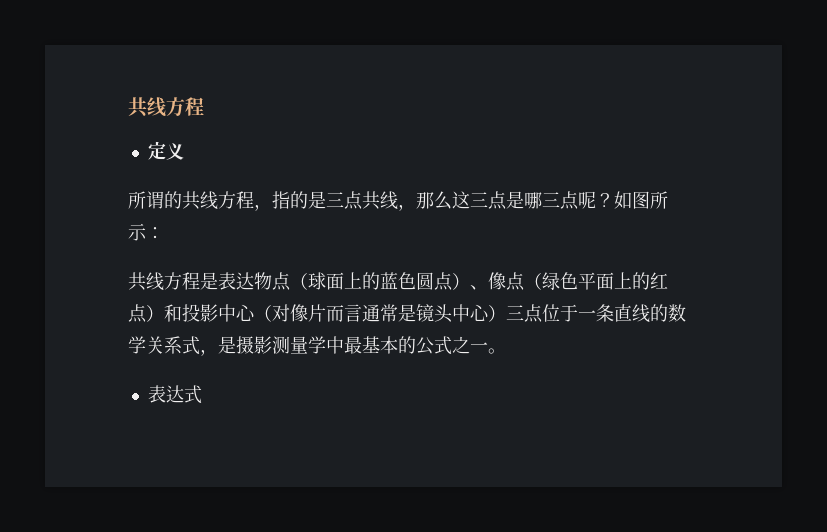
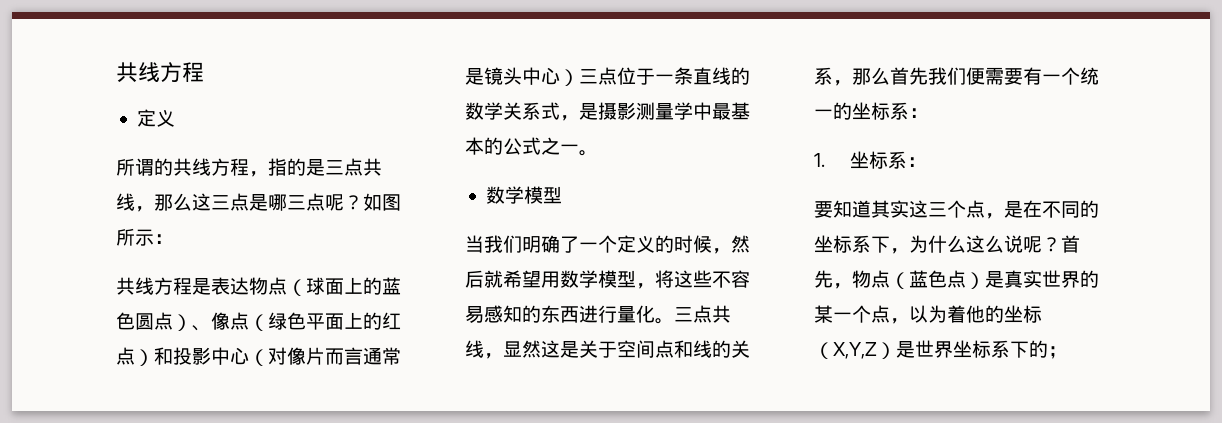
[147,385,202,404] 表达式 -> [485,186,562,204] [465,235,750,254] [465,270,750,289] [465,305,731,324] [465,340,750,359] [814,67,1099,86] [814,102,928,120] [814,151,927,169] [814,200,1099,219] [814,235,1080,254] [814,270,1099,289] [814,305,1042,324] [814,340,1067,359] 数学模型 // 当我们明确了一个定义的时候，然后就希望用数学模型，将这些不容易感知的东西进行量化。三点共线，显然这是关于空间点和线的关系，那么首先我们便需要有一个统一的坐标系： // 1.坐标系： // 要知道其实这三个点，是在不同的坐标系下，为什么这么说呢？首先，物点（蓝色点）是真实世界的某一个点，以为着他的坐标（X,Y,Z）是世界坐标系下的；

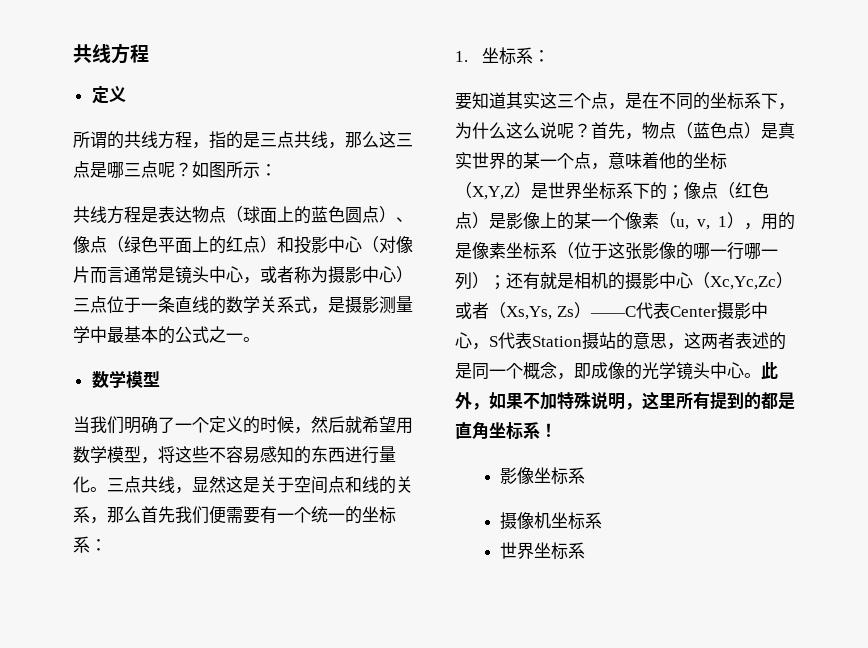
(560, 76) none -> [243,266,396,284] ，或者称为摄影中心
[909,305,947,323] 以为 -> [608,152,642,169] 意味
(1067, 352) none -> [684,182,769,199] [455,212,795,230] [455,242,778,260] [455,272,793,290] [455,302,768,320] [455,332,786,350] [455,362,778,380] [455,391,795,410] [455,421,557,439] [500,467,586,485] [500,512,603,530] [500,542,586,560] 像点（红色点）是影像上的某一个像素（u, v, 1），用的是像素坐标系（位于这张影像的哪一行哪一列）；还有就是相机的摄影中心（Xc,Yc,Zc）或者（Xs,Ys, Zs）——C代表Center摄影中心，S代表Station摄站的意思，这两者表述的是同一个概念，即成像的光学镜头中心。此外，如果不加特殊说明，这里所有提到的都是直角坐标系！ // 影像坐标系 // 摄像机坐标系 // 世界坐标系

